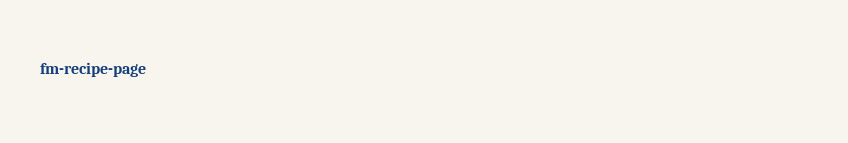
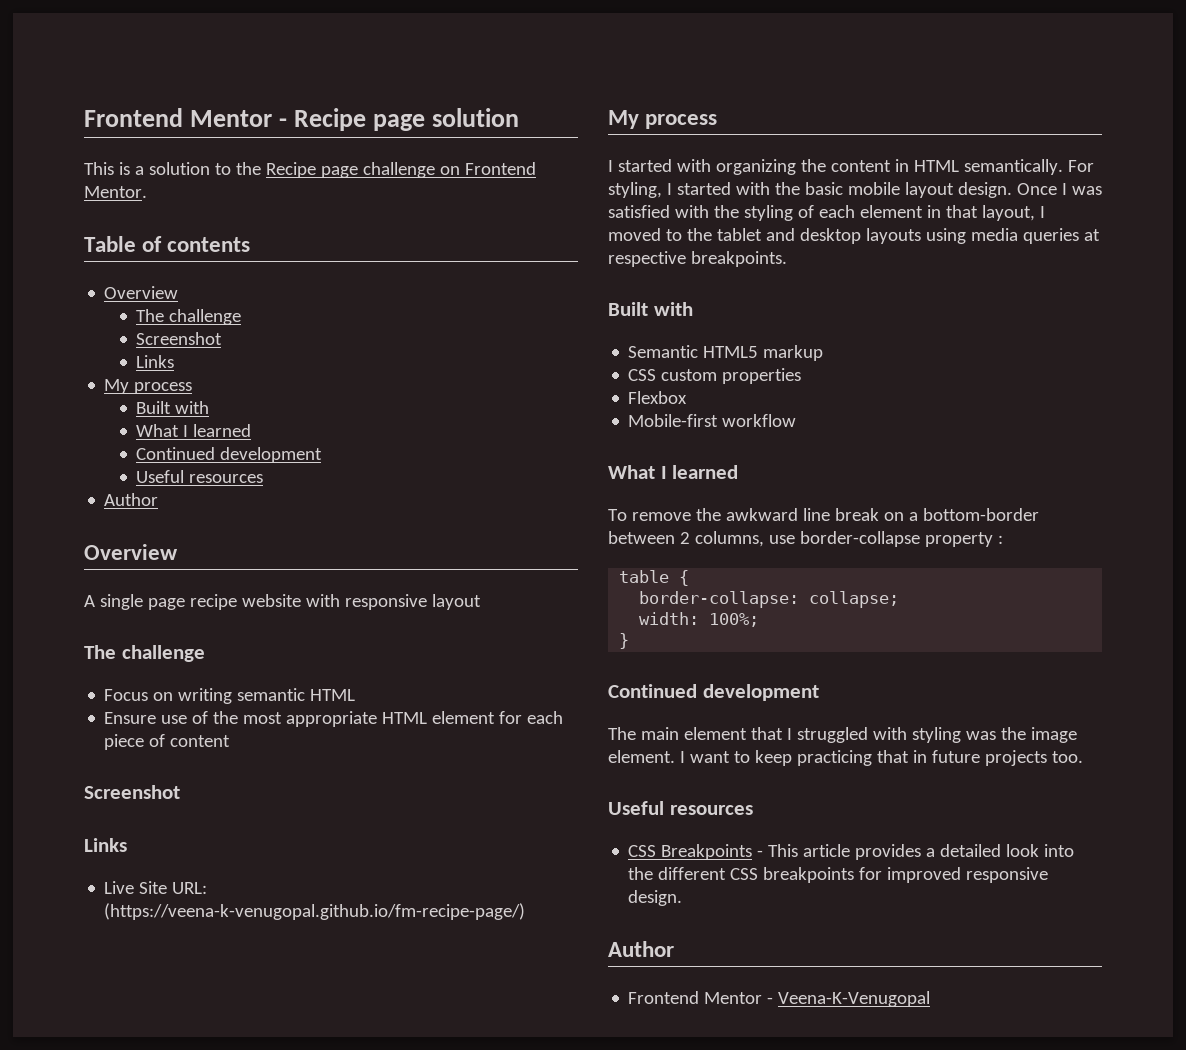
[40,62,146,77] fm-recipe-page -> [84,108,520,131] [84,162,536,178] [84,186,147,198] [84,236,251,252] [104,286,179,299] [136,309,242,325] [136,332,223,345] [136,355,175,368] [104,379,193,394] [136,401,210,414] [136,424,252,437] [136,447,323,463] [136,470,264,483] [104,493,159,506] [84,544,178,560] [84,594,481,610] [84,645,205,662] [104,688,356,704] [104,711,564,727] [104,734,231,750] [84,785,180,799] [84,838,127,852] [104,881,208,894] [104,903,526,920] [608,110,718,129] [608,159,1094,175] [608,182,1102,198] [608,205,1045,221] [608,228,1100,244] [608,251,787,267] [608,302,693,316] [628,345,824,361] [628,368,802,384] [628,391,688,404] [628,414,797,427] [608,465,739,479] [608,508,1039,521] [608,531,1003,547] [619,570,690,586] [639,591,900,608] [639,612,760,627] [619,633,630,649] [608,684,819,701] [608,727,1077,743] [608,750,1083,766] [608,801,753,815] [628,844,1075,860] [628,867,1049,883] [628,890,683,906] [608,941,674,957] [628,991,931,1007] Frontend Mentor - Recipe page solution // This is a solution to the Recipe page challenge on Frontend Mentor. // Table of contents // Overview // The challenge // Screenshot // Links // My process // Built with // What I learned // Continued development // Useful resources // Author // Overview // A single page recipe website with responsive layout // The challenge // Focus on writing semantic HTML // Ensure use of the most appropriate HTML element for each piece of content // Screenshot // Links // Live Site URL: (https://veena-k-venugopal.github.io/fm-recipe-page/) // My process // I started with organizing the content in HTML semantically. For styling, I started with the basic mobile layout design. Once I was satisfied with the styling of each element in that layout, I moved to the tablet and desktop layouts using media queries at respective breakpoints. // Built with // Semantic HTML5 markup // CSS custom properties // Flexbox // Mobile-first workflow // What I learned // To remove the awkward line break on a bottom-border between 2 columns, use border-collapse property : // table { // border-collapse: collapse; // width: 100%; // } // Continued development // The main element that I struggled with styling was the image element. I want to keep practicing that in future projects too. // Useful resources // CSS Breakpoints - This article provides a detailed look into the different CSS breakpoints for improved responsive design. // Author // Frontend Mentor - Veena-K-Venugopal

